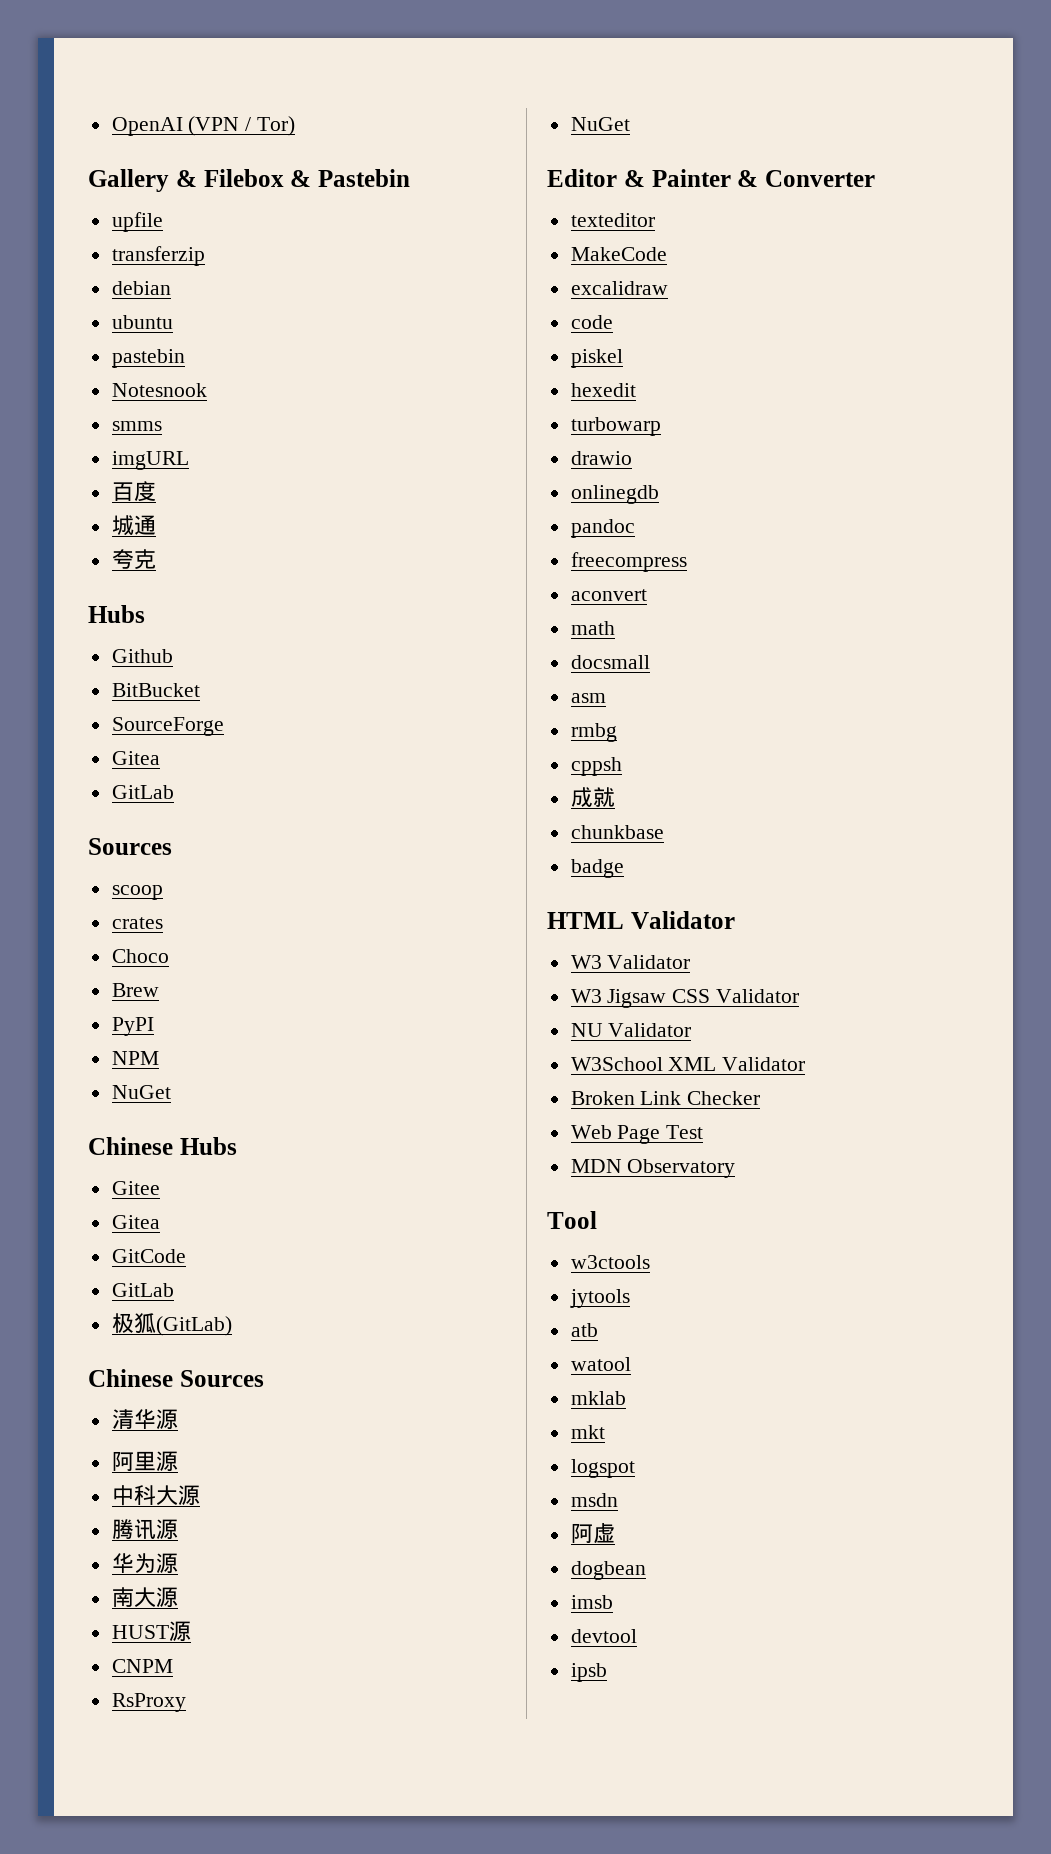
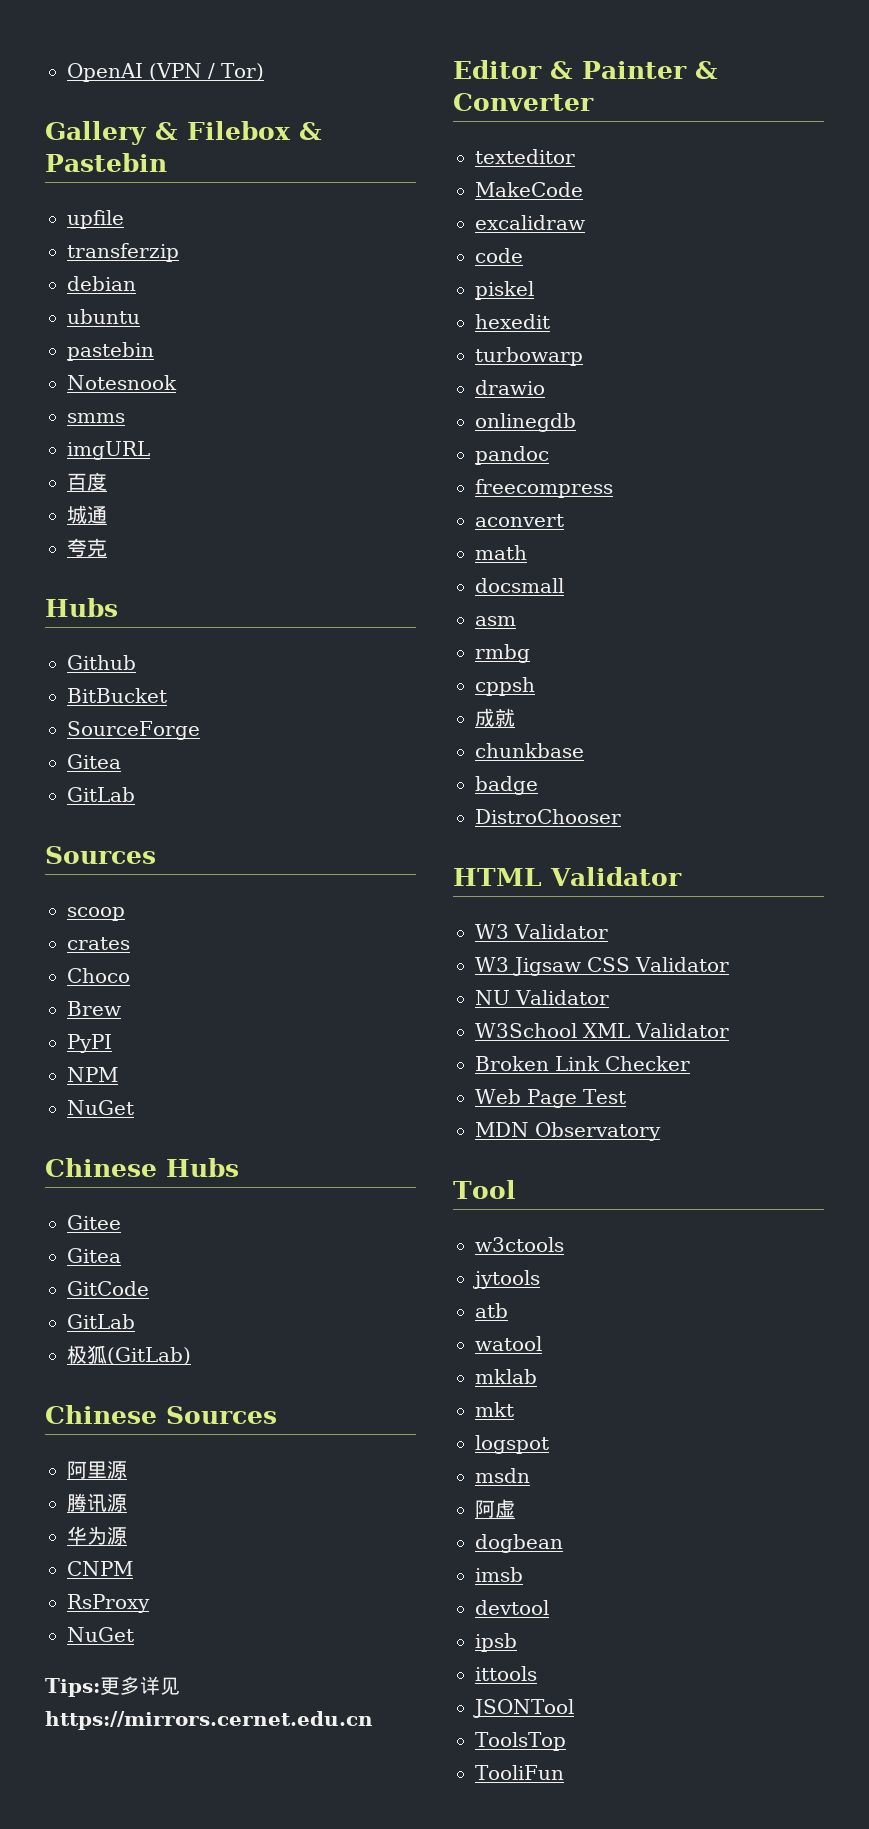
[111,1409,178,1430] // 清华源 -> (277, 1415) none
[111,1485,200,1506] // 中科大源 -> (127, 1470) none
[111,1587,178,1608] [111,1621,191,1642] // 南大源 // HUST源 -> (127, 1536) none
(630, 124) none -> [45,1676,180,1697] [45,1711,373,1730] // Tips:更多详见https://mirrors.cernet.edu.cn
(624, 868) none -> [475,809,621,824] // DistroChooser
(607, 1672) none -> [475,1666,537,1681] [473,1699,574,1718] [475,1732,566,1751] [475,1765,564,1780] // ittools // JSONTool // ToolsTop // TooliFun

